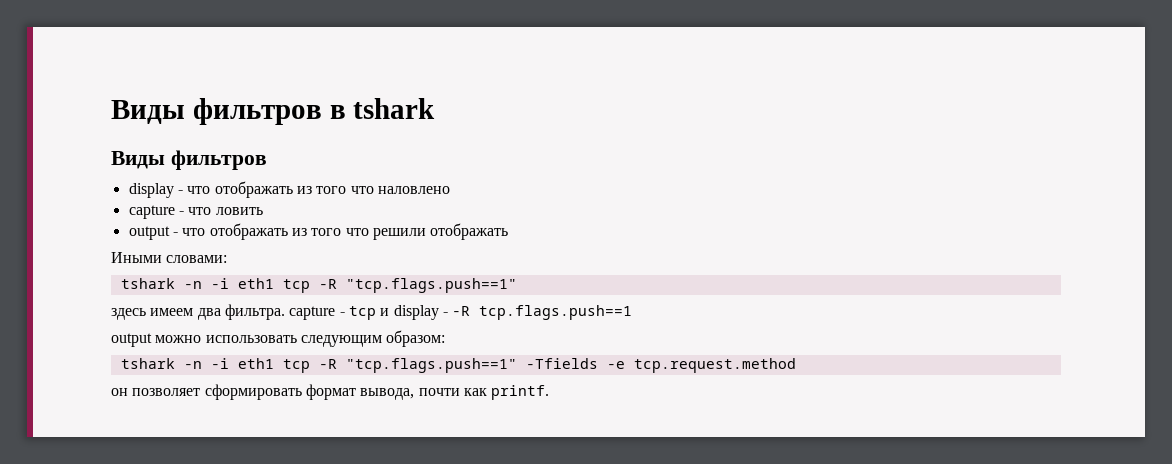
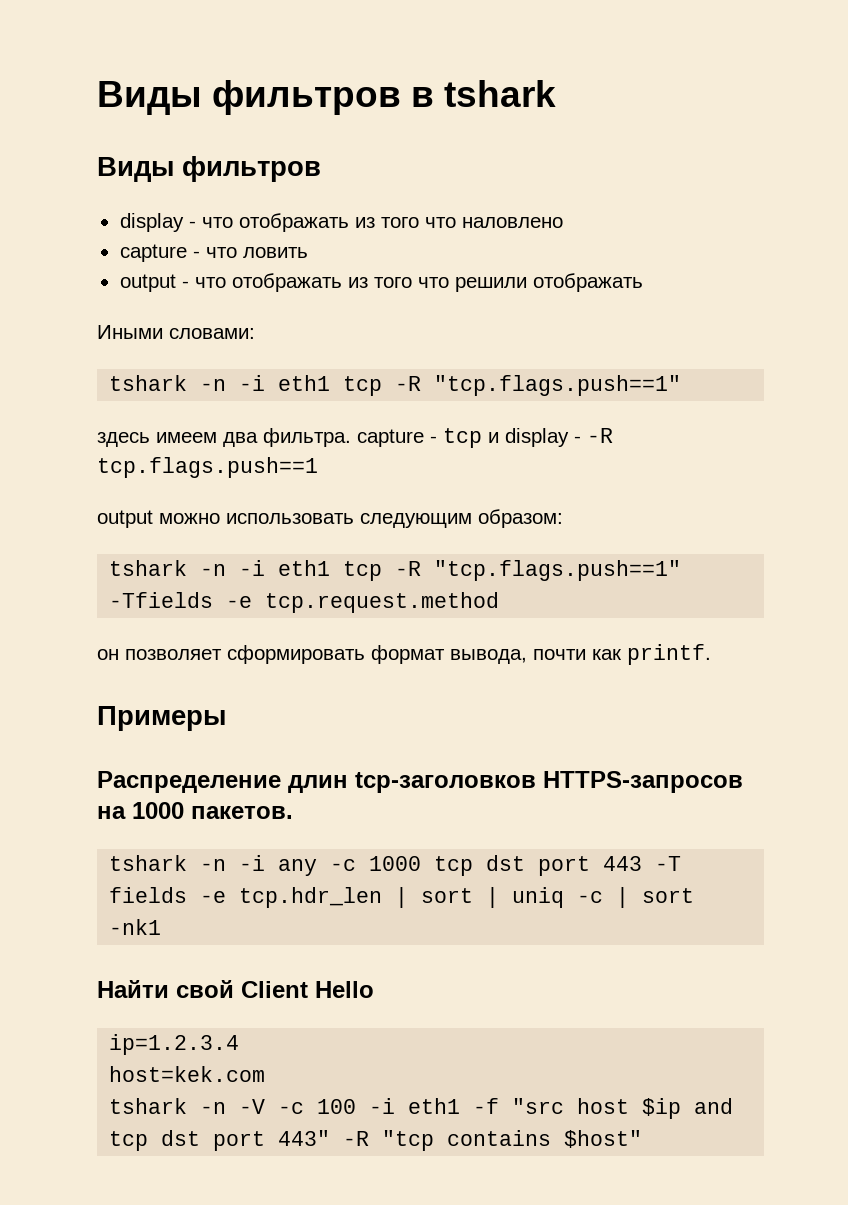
(550, 392) none -> [97,706,226,731] [97,771,743,793] [97,802,293,819] [109,855,682,876] [109,887,695,908] [109,919,162,935] [97,980,374,998] [109,1034,240,1055] [109,1066,266,1082] [109,1098,734,1119] [109,1130,643,1151] // Примеры // Распределение длин tcp-заголовков HTTPS-запросов на 1000 пакетов. // tshark -n -i any -c 1000 tcp dst port 443 -T fields -e tcp.hdr_len | sort | uniq -c | sort -nk1 // Найти свой Client Hello // ip=1.2.3.4 // host=kek.com // tshark -n -V -c 100 -i eth1 -f "src host $ip and tcp dst port 443" -R "tcp contains $host"

